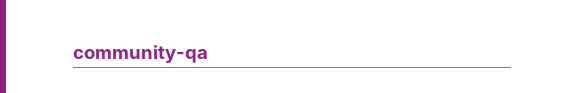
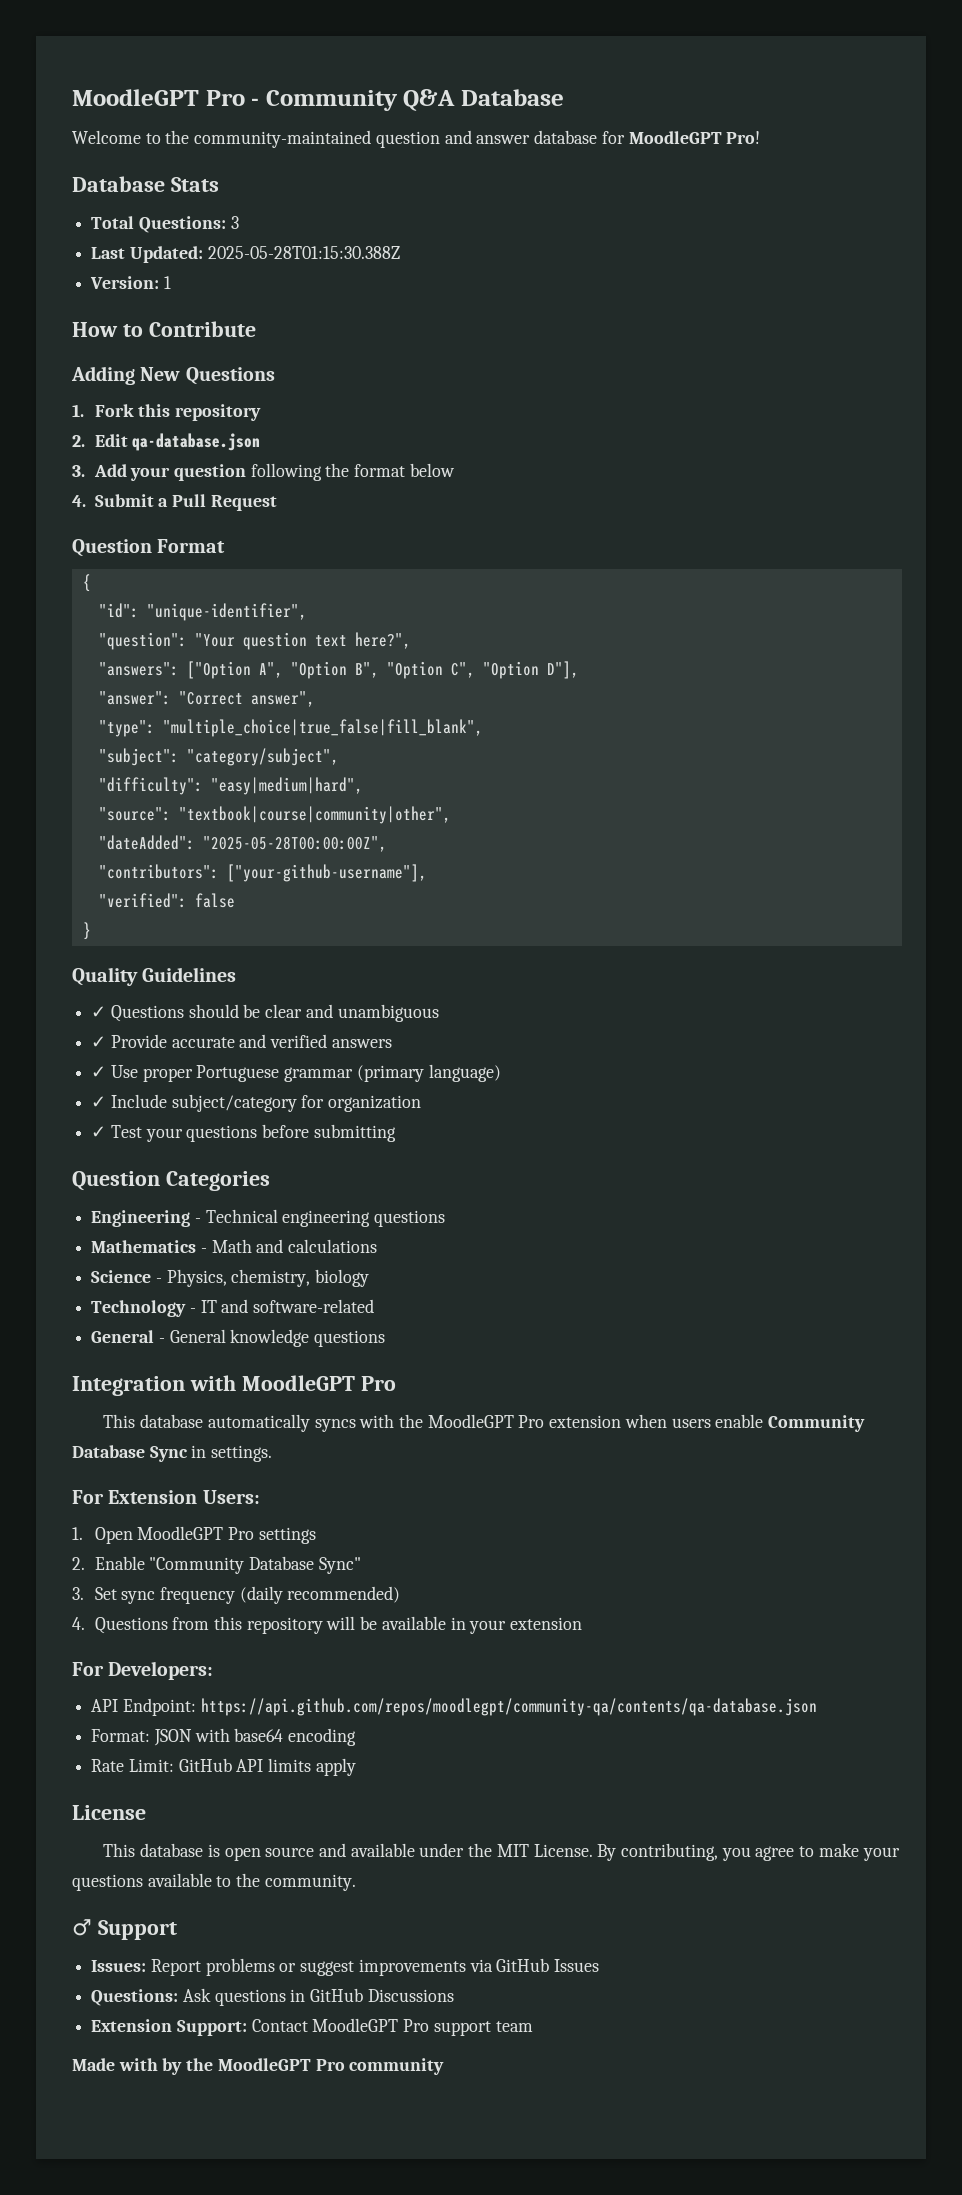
[73,45,208,63] community-qa -> [72,89,565,111] [72,130,761,148] [72,176,219,192] [91,216,239,233] [91,246,400,263] [90,276,171,289] [72,321,256,337] [71,366,275,385] [72,404,261,421] [72,433,261,451] [72,463,455,481] [72,494,277,511] [72,539,226,557] [82,574,91,592] [98,603,307,621] [98,632,411,650] [98,661,579,679] [98,691,315,707] [98,719,483,737] [98,748,339,766] [98,777,363,795] [98,806,451,824] [98,835,387,852] [98,864,427,882] [98,893,235,908] [82,922,91,940] [72,967,237,986] [91,1004,439,1022] [91,1034,392,1048] [91,1064,501,1082] [91,1094,422,1112] [91,1124,396,1142] [72,1171,270,1191] [91,1209,446,1227] [91,1239,378,1253] [91,1269,370,1287] [91,1299,375,1317] [91,1329,386,1347] [72,1375,396,1396] [103,1414,866,1432] [72,1445,273,1462] [72,1490,260,1504] [72,1526,316,1544] [72,1556,361,1574] [72,1586,401,1604] [72,1616,583,1634] [72,1661,214,1680] [91,1698,817,1716] [91,1728,357,1746] [91,1758,356,1776] [72,1805,146,1820] [103,1843,900,1861] [72,1873,356,1891] [72,1919,177,1940] [91,1958,600,1976] [91,1988,454,2006] [91,2018,533,2036] [72,2058,445,2075] MoodleGPT Pro - Community Q&A Database // Welcome to the community-maintained question and answer database for MoodleGPT Pro! // Database Stats // Total Questions: 3 // Last Updated: 2025-05-28T01:15:30.388Z // Version: 1 // How to Contribute // Adding New Questions // 1. Fork this repository // 2. Edit qa-database.json // 3. Add your question following the format below // 4. Submit a Pull Request // Question Format // { // "id": "unique-identifier", // "question": "Your question text here?", // "answers": ["Option A", "Option B", "Option C", "Option D"], // "answer": "Correct answer", // "type": "multiple_choice|true_false|fill_blank", // "subject": "category/subject", // "difficulty": "easy|medium|hard", // "source": "textbook|course|community|other", // "dateAdded": "2025-05-28T00:00:00Z", // "contributors": ["your-github-username"], // "verified": false // } // Quality Guidelines // ✓ Questions should be clear and unambiguous // ✓ Provide accurate and verified answers // ✓ Use proper Portuguese grammar (primary language) // ✓ Include subject/category for organization // ✓ Test your questions before submitting // Question Categories // Engineering - Technical engineering questions // Mathematics - Math and calculations // Science - Physics, chemistry, biology // Technology - IT and software-related // General - General knowledge questions // Integration with MoodleGPT Pro // This database automatically syncs with the MoodleGPT Pro extension when users enable Community Database Sync in settings. // For Extension Users: // 1. Open MoodleGPT Pro settings // 2. Enable "Community Database Sync" // 3. Set sync frequency (daily recommended) // 4. Questions from this repository will be available in your extension // For Developers: // API Endpoint: https://api.github.com/repos/moodlegpt/community-qa/contents/qa-database.json // Format: JSON with base64 encoding // Rate Limit: GitHub API limits apply // License // This database is open source and available under the MIT License. By contributing, you agree to make your questions available to the community. // ♂ Support // Issues: Report problems or suggest improvements via GitHub Issues // Questions: Ask questions in GitHub Discussions // Extension Support: Contact MoodleGPT Pro support team // Made with by the MoodleGPT Pro community

